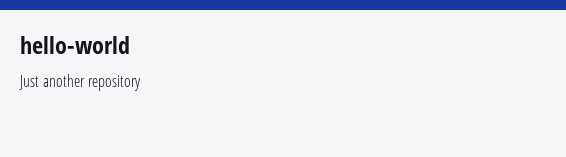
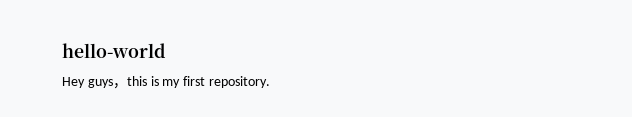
[19,74,142,91] Just another repository -> [62,76,270,89] Hey guys，this is my first repository.

